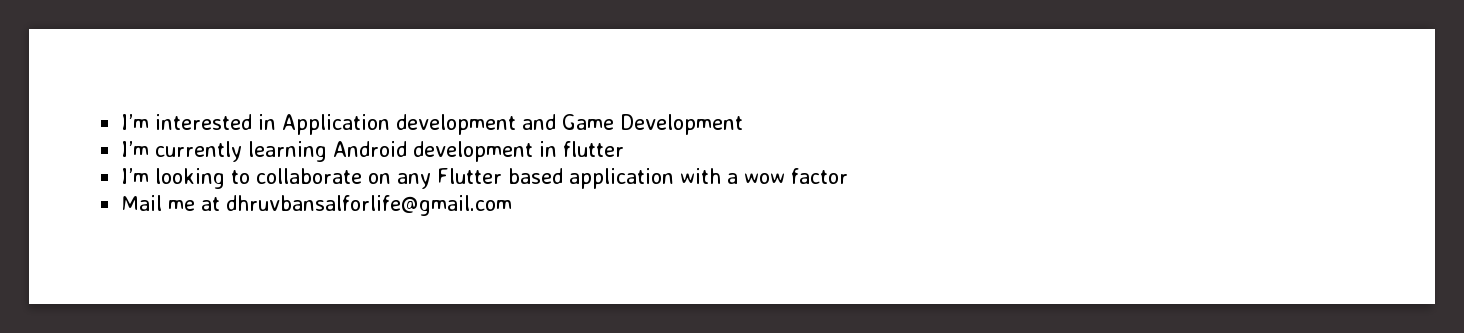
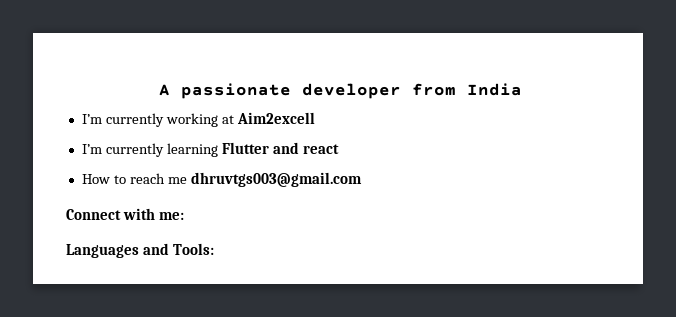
[121,114,744,135] [121,141,625,162] [121,168,849,189] [121,195,513,216] I’m interested in Application development and Game Development // I’m currently learning Android development in flutter // I’m looking to collaborate on any Flutter based application with a wow factor // Mail me at dhruvbansalforlife@gmail.com -> [159,83,522,99] [81,112,315,127] [81,142,339,157] [81,172,362,187] [66,208,185,220] [66,243,215,258] A passionate developer from India // I’m currently working at Aim2excell // I’m currently learning Flutter and react // How to reach me dhruvtgs003@gmail.com // Connect with me: // Languages and Tools:

